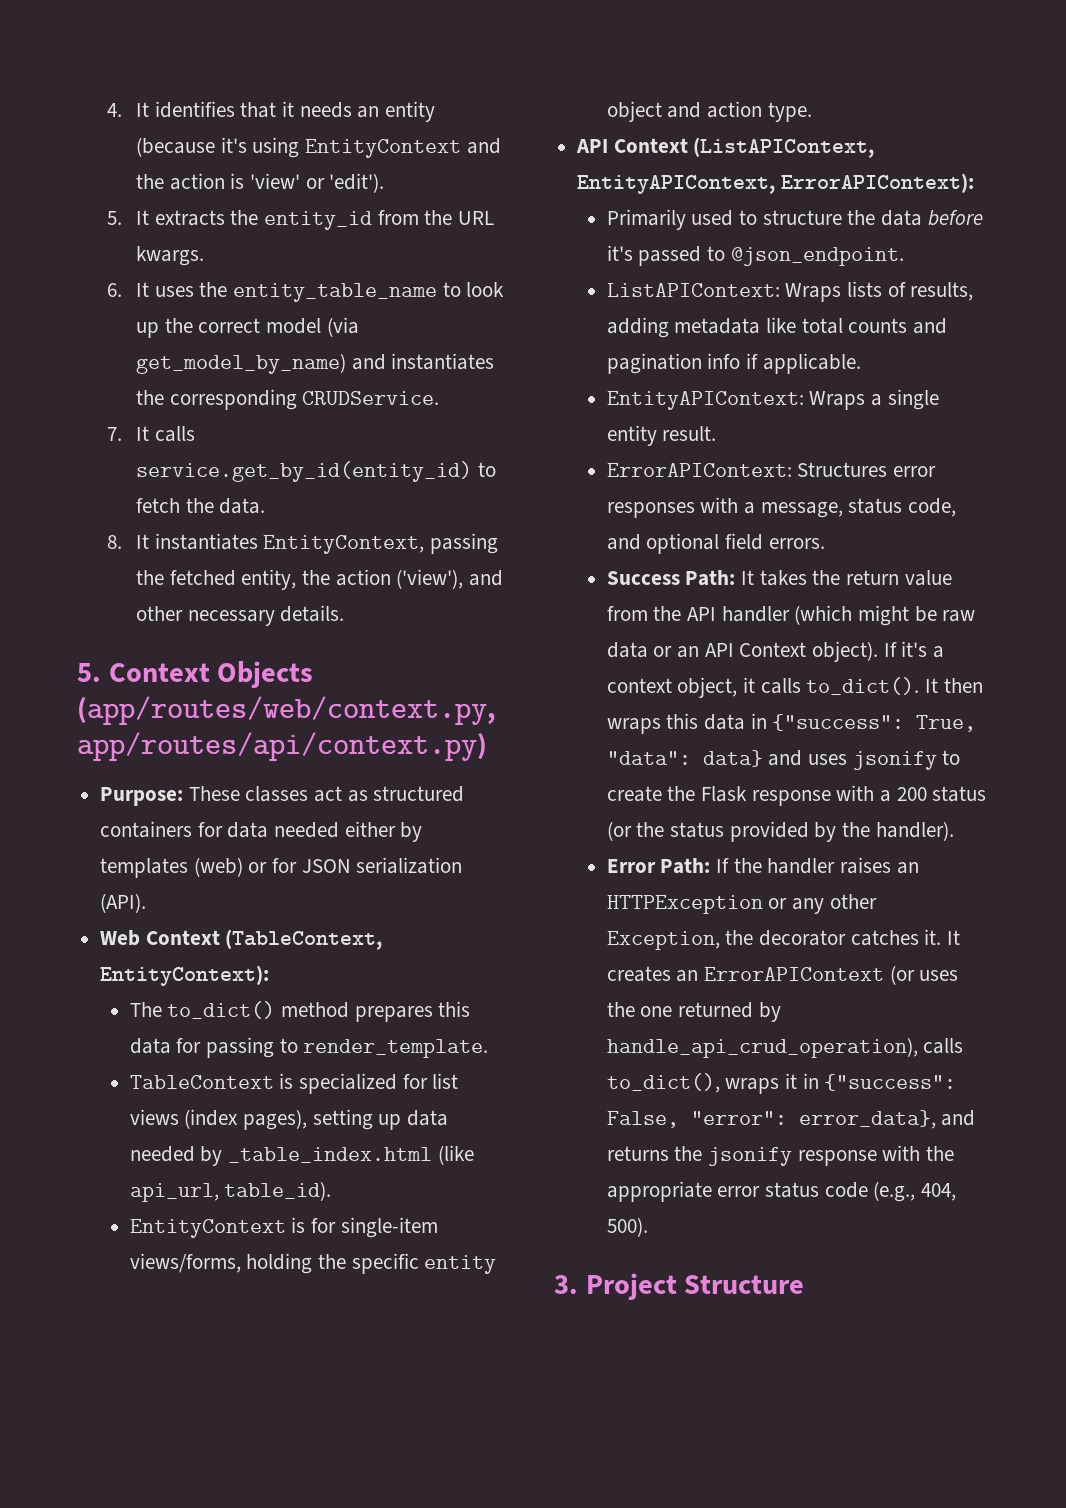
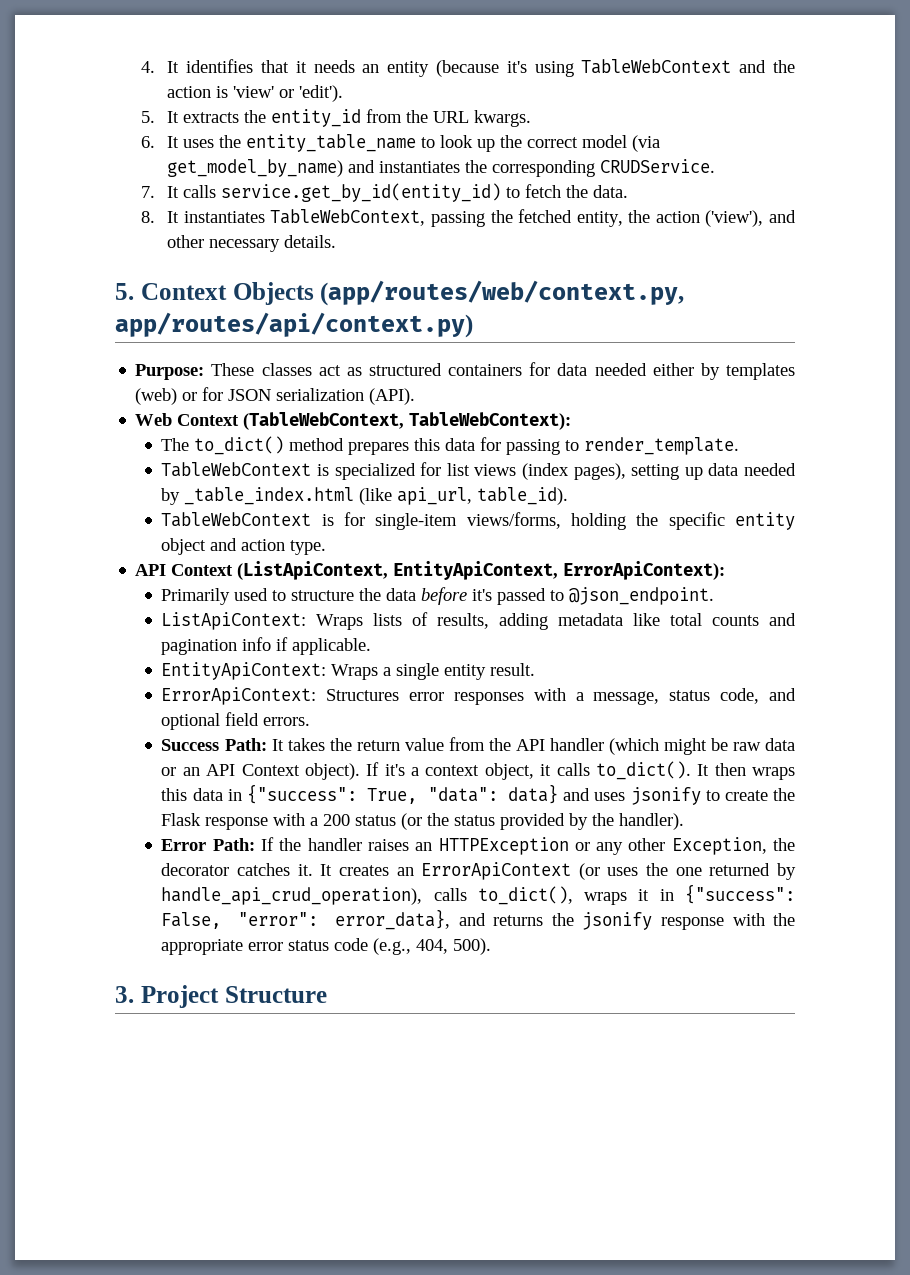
[305,139,462,158] EntityContext -> [581,59,732,74] TableWebContext
[263,535,425,554] EntityContext, -> [270,209,426,226] TableWebContext,
[225,929,383,950] [100,965,270,986] (TableContext, EntityContext): -> [243,412,572,430] (TableWebContext, TableWebContext):
[129,1075,274,1089] TableContext -> [161,462,312,477] TableWebContext
[129,1219,286,1238] EntityContext -> [161,512,312,527] TableWebContext
[693,137,875,158] [577,173,974,194] (ListAPIContext, EntityAPIContext, ErrorAPIContext): -> [237,561,726,580] (ListApiContext, EntityApiContext, ErrorApiContext):
[606,283,780,297] ListAPIContext: -> [161,612,307,630] ListApiContext:
[606,391,804,410] EntityAPIContext: -> [161,662,327,680] EntityApiContext:
[606,463,792,477] ErrorAPIContext: -> [161,687,317,705] ErrorApiContext:
[703,967,884,981] ErrorAPIContext -> [421,862,572,880] ErrorApiContext

